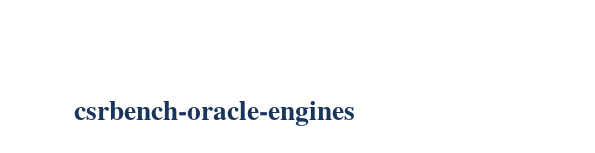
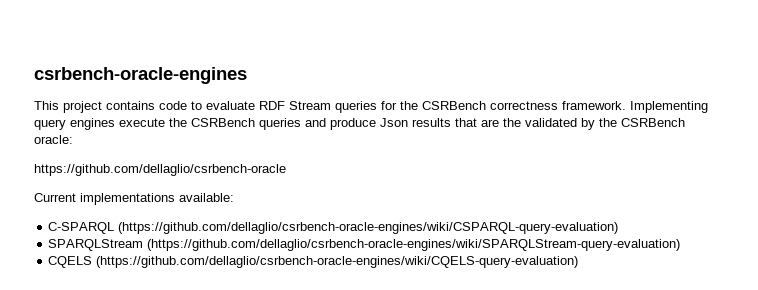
(355, 113) none -> [34,101,708,113] [34,118,685,130] [34,135,73,144] [34,164,286,176] [34,193,234,205] [48,222,619,234] [48,239,681,251] [48,256,579,268] // This project contains code to evaluate RDF Stream queries for the CSRBench correctness framework. Implementing query engines execute the CSRBench queries and produce Json results that are the validated by the CSRBench oracle: // https://github.com/dellaglio/csrbench-oracle // Current implementations available: // C-SPARQL (https://github.com/dellaglio/csrbench-oracle-engines/wiki/CSPARQL-query-evaluation) // SPARQLStream (https://github.com/dellaglio/csrbench-oracle-engines/wiki/SPARQLStream-query-evaluation) // CQELS (https://github.com/dellaglio/csrbench-oracle-engines/wiki/CQELS-query-evaluation)

